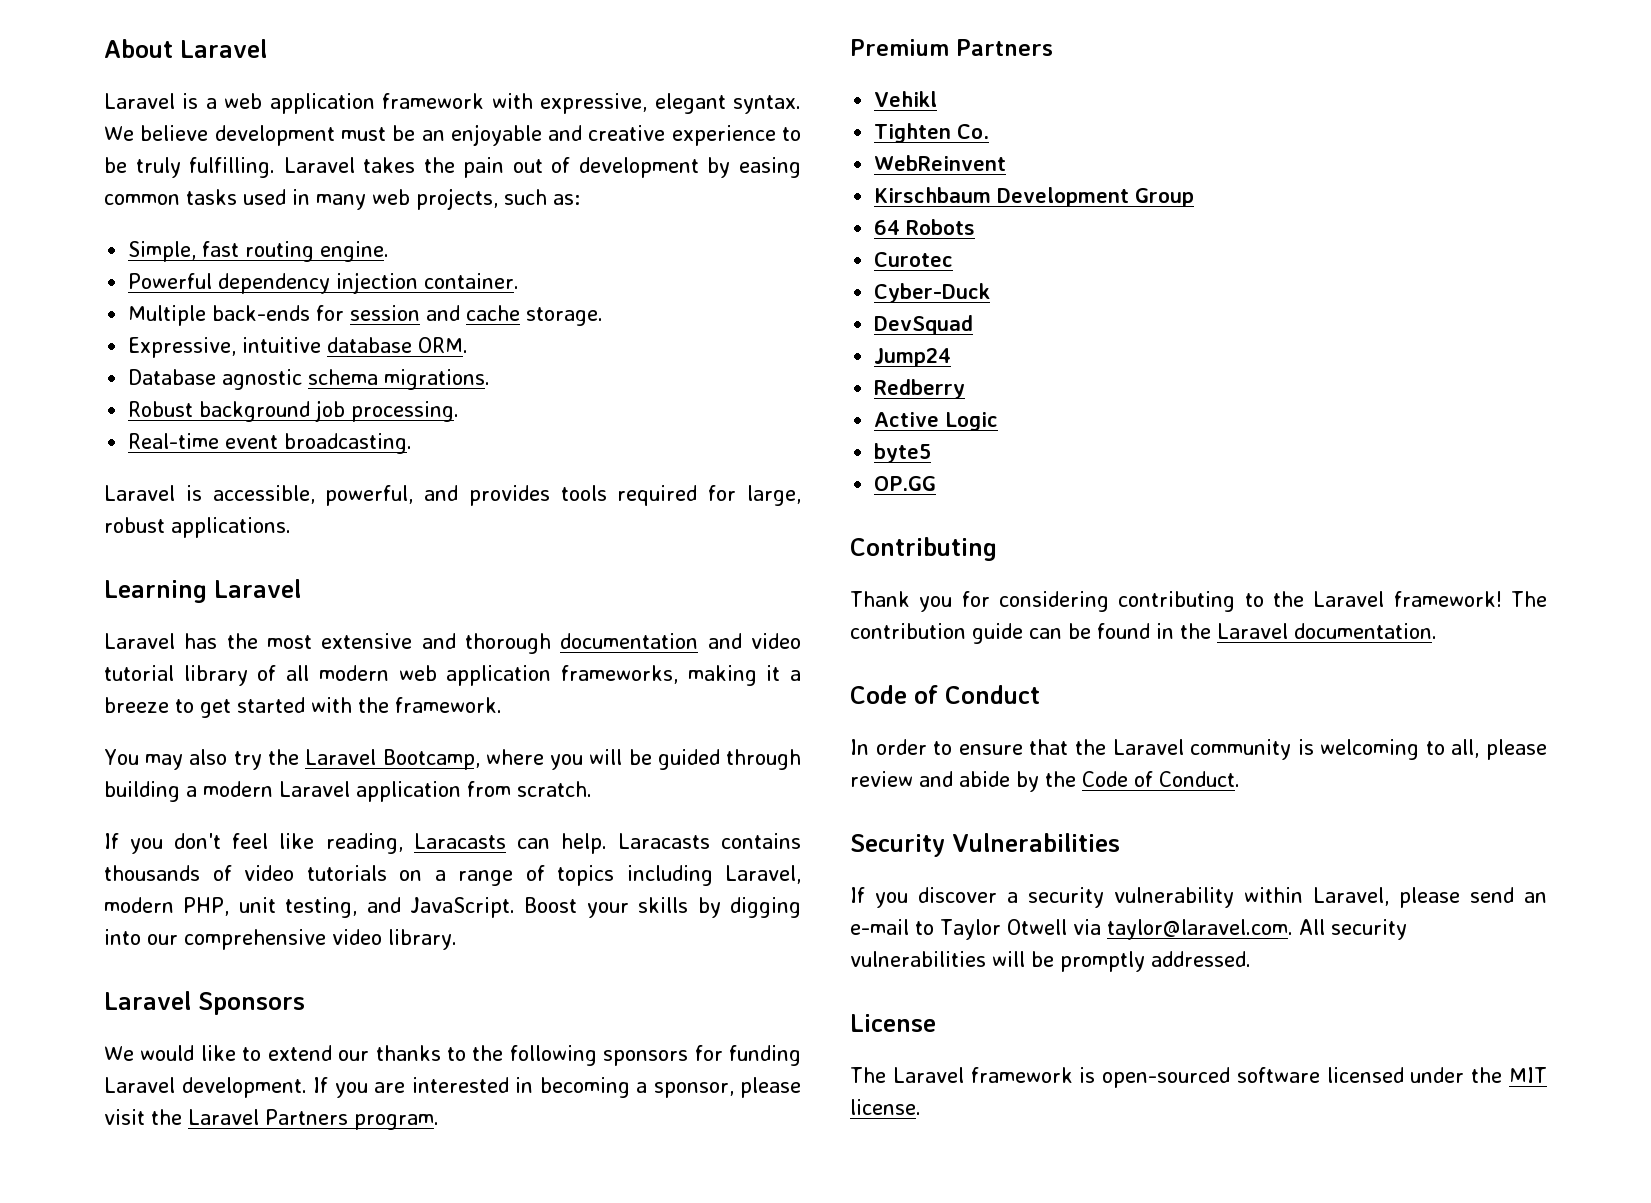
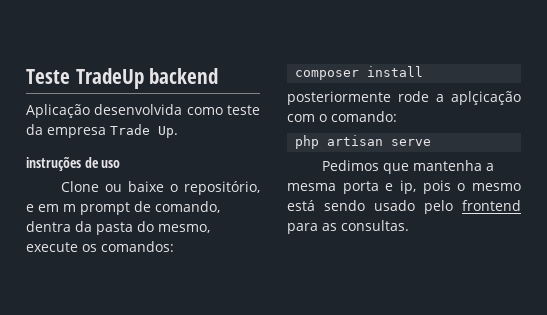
[104,39,267,58] [104,93,801,114] [104,124,801,146] [104,157,801,178] [104,188,580,210] [128,241,390,262] [128,272,520,294] [128,305,604,326] [128,337,469,358] [128,369,491,390] [128,400,460,422] [128,433,413,454] [104,485,802,506] [104,517,291,538] [104,579,301,603] [104,633,801,654] [104,665,801,686] [104,697,502,718] [104,749,802,770] [104,781,592,802] [104,833,802,854] [104,865,801,886] [104,897,801,918] [104,929,457,950] [104,991,305,1015] [104,1045,801,1066] [104,1077,801,1098] [104,1109,439,1130] [850,39,1053,56] [874,91,938,107] [874,123,990,143] [874,155,1007,171] [874,187,1195,207] [874,219,976,235] [874,252,954,267] [874,283,991,303] [874,315,974,335] [874,348,952,367] [874,379,966,399] [874,412,999,431] [874,443,932,463] [874,476,937,491] [850,537,997,561] [850,591,1547,612] [850,623,1437,644] [850,685,1040,704] [850,739,1547,760] [850,771,1240,792] [850,833,1120,857] [850,887,1547,908] [850,919,1407,940] [850,951,1251,972] [850,1014,936,1032] [850,1067,1547,1088] [850,1099,921,1115] About Laravel // Laravel is a web application framework with expressive, elegant syntax. We believe development must be an enjoyable and creative experience to be truly fulfilling. Laravel takes the pain out of development by easing common tasks used in many web projects, such as: // Simple, fast routing engine. // Powerful dependency injection container. // Multiple back-ends for session and cache storage. // Expressive, intuitive database ORM. // Database agnostic schema migrations. // Robust background job processing. // Real-time event broadcasting. // Laravel is accessible, powerful, and provides tools required for large, robust applications. // Learning Laravel // Laravel has the most extensive and thorough documentation and video tutorial library of all modern web application frameworks, making it a breeze to get started with the framework. // You may also try the Laravel Bootcamp, where you will be guided through building a modern Laravel application from scratch. // If you don't feel like reading, Laracasts can help. Laracasts contains thousands of video tutorials on a range of topics including Laravel, modern PHP, unit testing, and JavaScript. Boost your skills by digging into our comprehensive video library. // Laravel Sponsors // We would like to extend our thanks to the following sponsors for funding Laravel development. If you are interested in becoming a sponsor, please visit the Laravel Partners program. // Premium Partners // Vehikl // Tighten Co. // WebReinvent // Kirschbaum Development Group // 64 Robots // Curotec // Cyber-Duck // DevSquad // Jump24 // Redberry // Active Logic // byte5 // OP.GG // Contributing // Thank you for considering contributing to the Laravel framework! The contribution guide can be found in the Laravel documentation. // Code of Conduct // In order to ensure that the Laravel community is welcoming to all, please review and abide by the Code of Conduct. // Security Vulnerabilities // If you discover a security vulnerability within Laravel, please send an e-mail to Taylor Otwell via taylor@laravel.com. All security vulnerabilities will be promptly addressed. // License // The Laravel framework is open-sourced software licensed under the MIT license. -> [26,68,219,89] [26,104,260,118] [26,124,178,138] [26,157,121,171] [60,181,260,195] [26,201,220,215] [26,221,210,235] [26,241,174,252] [295,66,424,80] [287,91,521,105] [287,111,397,122] [295,135,432,149] [321,160,494,174] [287,180,521,194] [287,200,521,214] [287,220,409,234] Teste TradeUp backend // Aplicação desenvolvida como teste da empresa Trade Up. // instruções de uso // Clone ou baixe o repositório, e em m prompt de comando, dentra da pasta do mesmo, execute os comandos: // composer install // posteriormente rode a aplçicação com o comando: // php artisan serve // Pedimos que mantenha a mesma porta e ip, pois o mesmo está sendo usado pelo frontend para as consultas.

